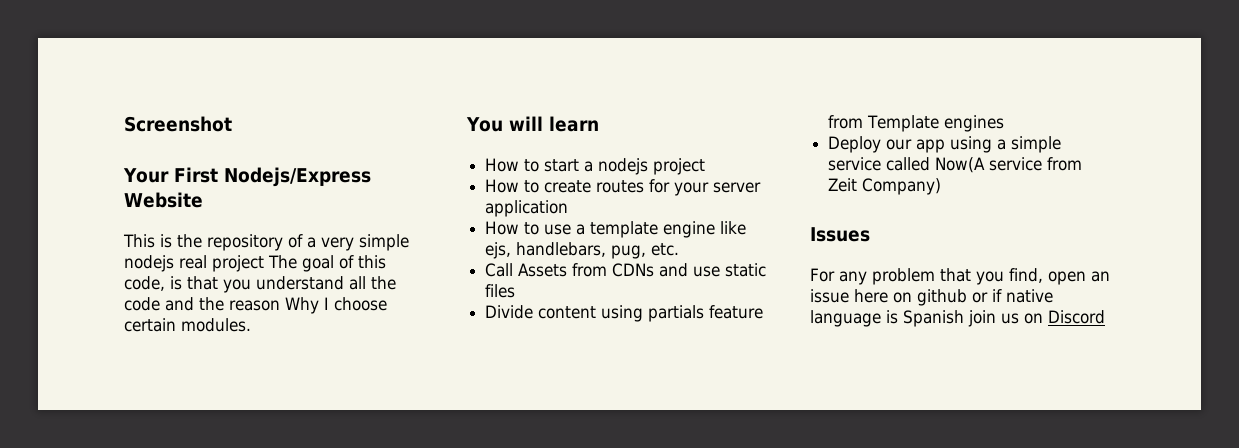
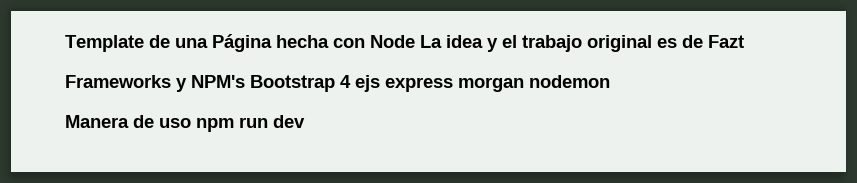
[124,116,232,132] [123,167,371,187] [124,192,203,208] [123,234,409,251] [124,255,386,272] [124,276,396,293] [124,297,387,314] [124,318,251,332] [466,116,599,132] [485,158,706,175] [485,179,762,196] [485,200,569,217] [485,221,747,238] [485,242,680,259] [485,263,767,277] [485,284,516,298] [485,305,764,322] [828,115,1005,132] [828,136,1062,153] [828,157,1083,173] [828,178,942,195] [810,227,870,242] [810,268,1110,285] [810,289,1053,306] [810,310,1105,327] Screenshot // Your First Nodejs/Express Website // This is the repository of a very simple nodejs real project The goal of this code, is that you understand all the code and the reason Why I choose certain modules. // You will learn // How to start a nodejs project // How to create routes for your server application // How to use a template engine like ejs, handlebars, pug, etc. // Call Assets from CDNs and use static files // Divide content using partials feature from Template engines // Deploy our app using a simple service called Now(A service from Zeit Company) // Issues // For any problem that you find, open an issue here on github or if native language is Spanish join us on Discord -> [65,34,744,52] [65,75,610,92] [65,115,305,132] Template de una Página hecha con Node La idea y el trabajo original es de Fazt // Frameworks y NPM's Bootstrap 4 ejs express morgan nodemon // Manera de uso npm run dev

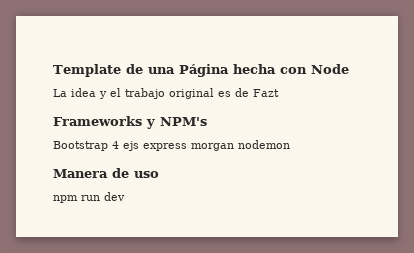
(415, 41) none -> (349, 69) //
(245, 81) none -> (207, 121) //
(191, 123) none -> (159, 174) //

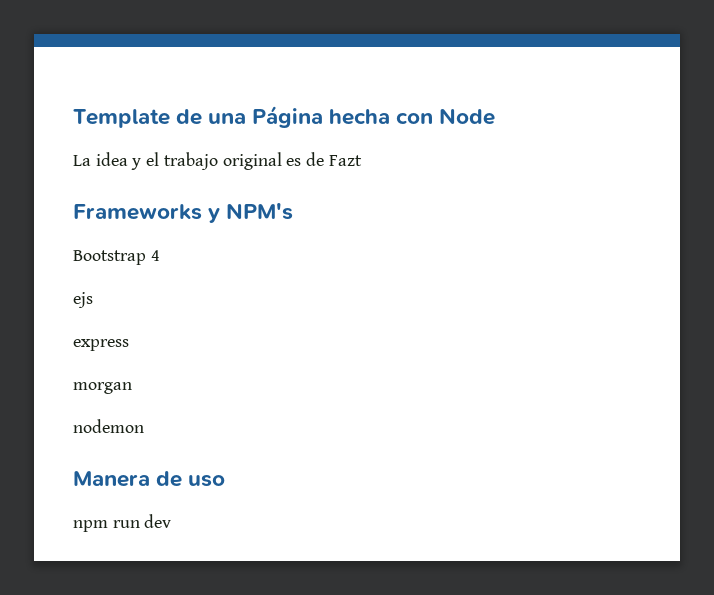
(119, 145) none -> (160, 255) //
(139, 146) none -> (93, 300) //
(187, 147) none -> (129, 345) //
(234, 147) none -> (132, 388) //

